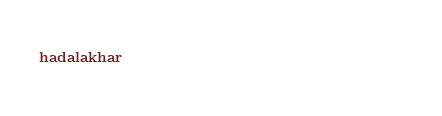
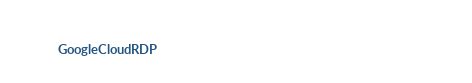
[39,52,122,62] hadalakhar -> [58,44,157,56] GoogleCloudRDP

